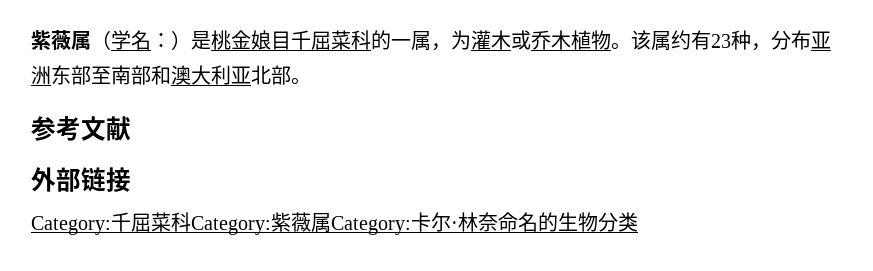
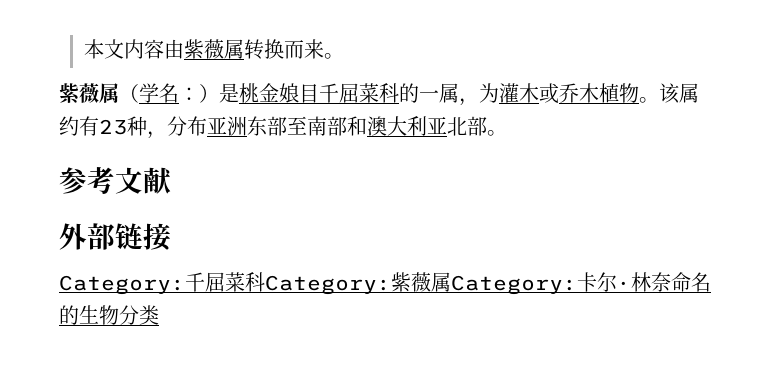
(31, 40) none -> [84,39,345,60] 本文内容由紫薇属转换而来。 //

